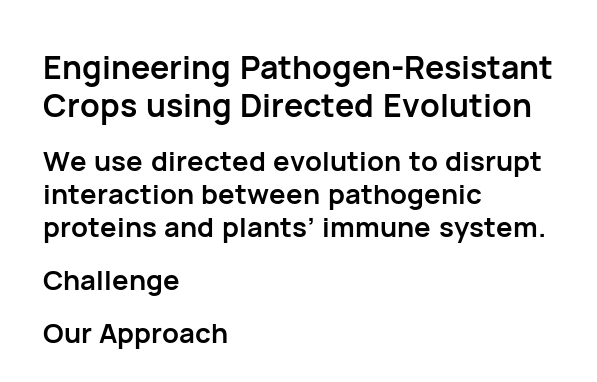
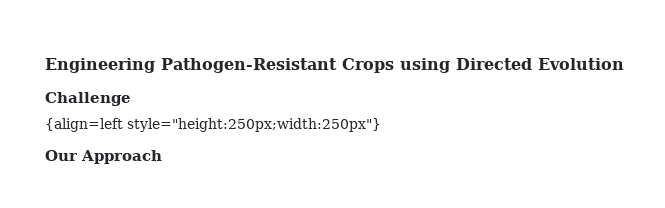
[43,152,543,177] [43,185,482,210] [43,217,546,243] [43,271,180,296] We use directed evolution to disrupt interaction between pathogenic proteins and plants’ immune system. // Challenge -> [45,92,131,106] [45,118,381,132] Challenge // {align=left style="height:250px;width:250px"}

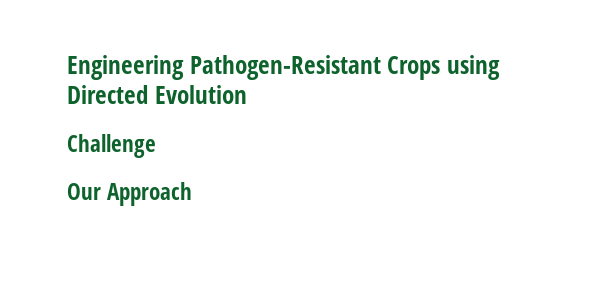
[45,118,381,132] // {align=left style="height:250px;width:250px"} -> (156, 146) none

